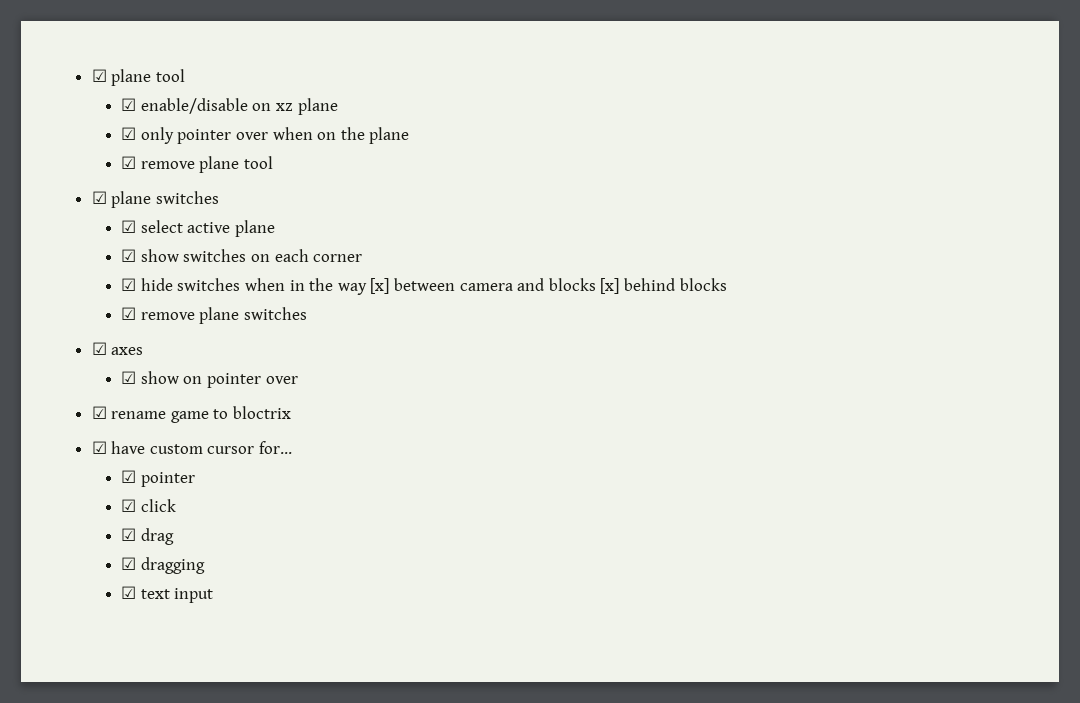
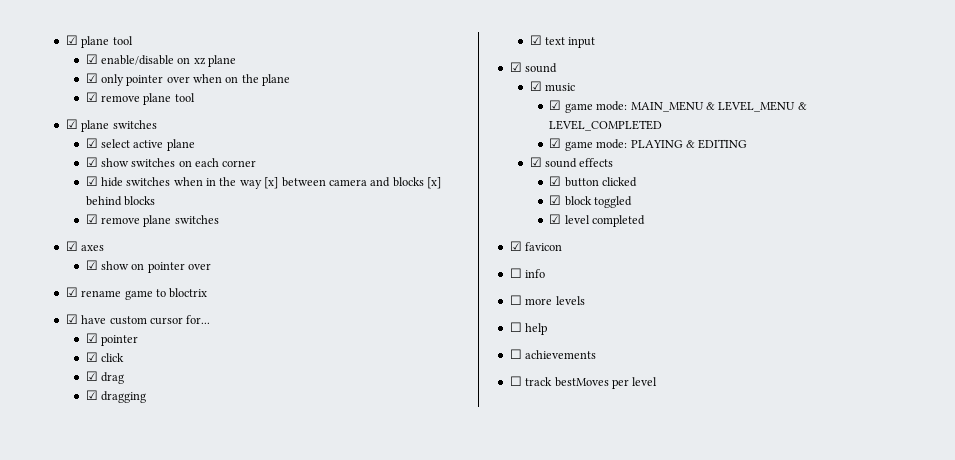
(214, 595) none -> [509,62,558,73] [529,81,575,92] [549,100,807,113] [549,120,663,131] [549,138,748,151] [529,157,614,168] [549,176,638,187] [549,195,633,208] [549,214,646,227] [509,241,563,251] [509,268,546,278] [509,295,585,305] [509,322,548,335] [509,349,597,359] [509,376,658,389] // ☑ sound // ☑ music // ☑ game mode: MAIN_MENU & LEVEL_MENU & LEVEL_COMPLETED // ☑ game mode: PLAYING & EDITING // ☑ sound effects // ☑ button clicked // ☑ block toggled // ☑ level completed // ☑ favicon // ☐ info // ☐ more levels // ☐ help // ☐ achievements // ☐ track bestMoves per level

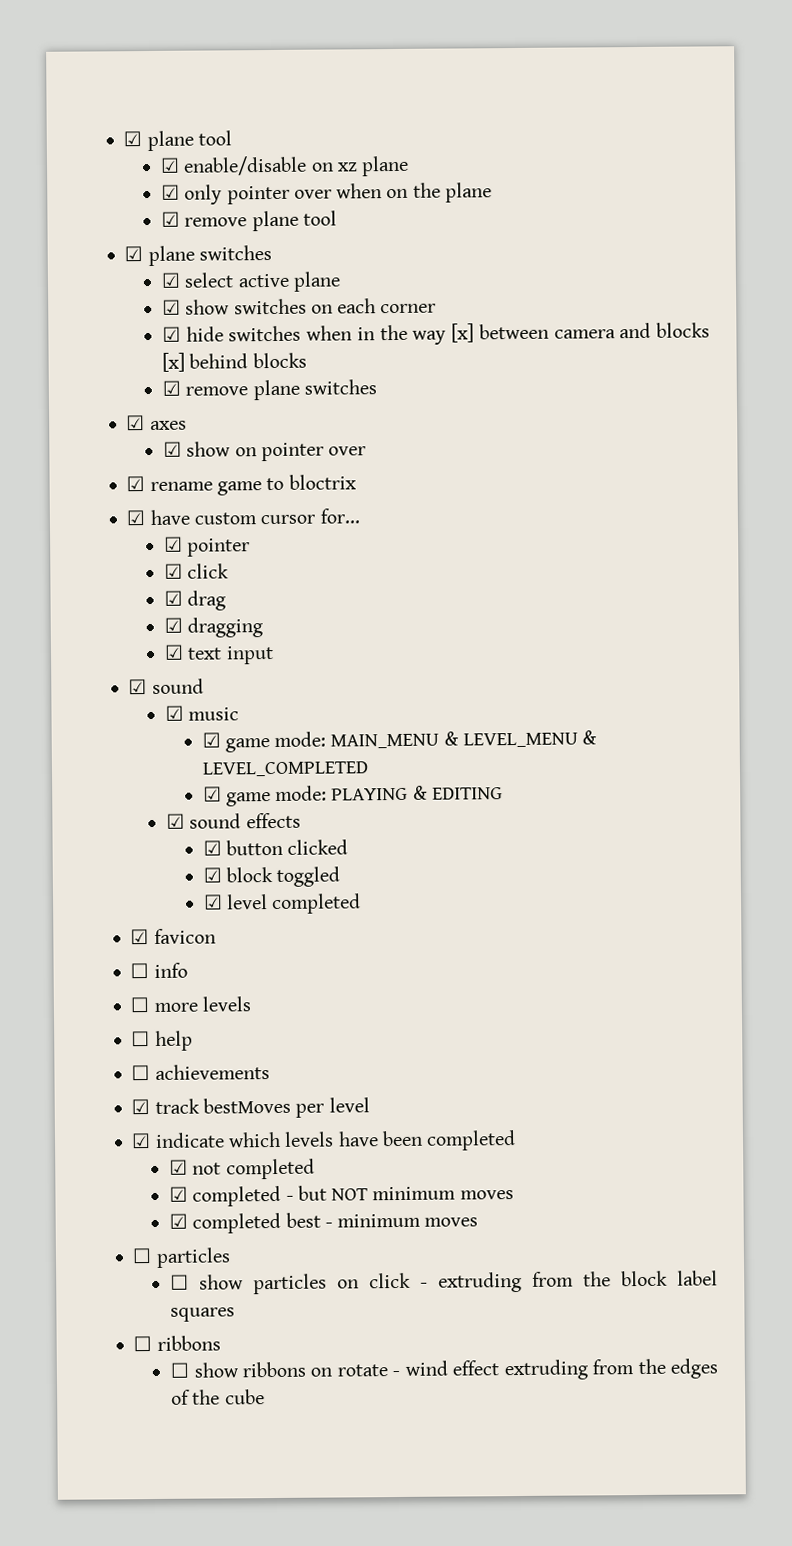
[509,376,522,386] ☐ -> [131,1099,151,1115] ☑
(658, 381) none -> [131,1130,517,1151] [169,1158,315,1180] [169,1185,514,1207] [169,1212,479,1234] [132,1247,231,1268] [170,1270,719,1295] [170,1307,236,1322] [133,1335,221,1352] [170,1358,719,1381] [171,1389,265,1405] // ☑ indicate which levels have been completed // ☑ not completed // ☑ completed - but NOT minimum moves // ☑ completed best - minimum moves // ☐ particles // ☐ show particles on click - extruding from the block label squares // ☐ ribbons // ☐ show ribbons on rotate - wind effect extruding from the edges of the cube

